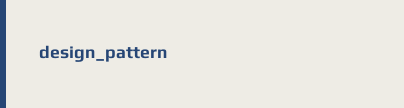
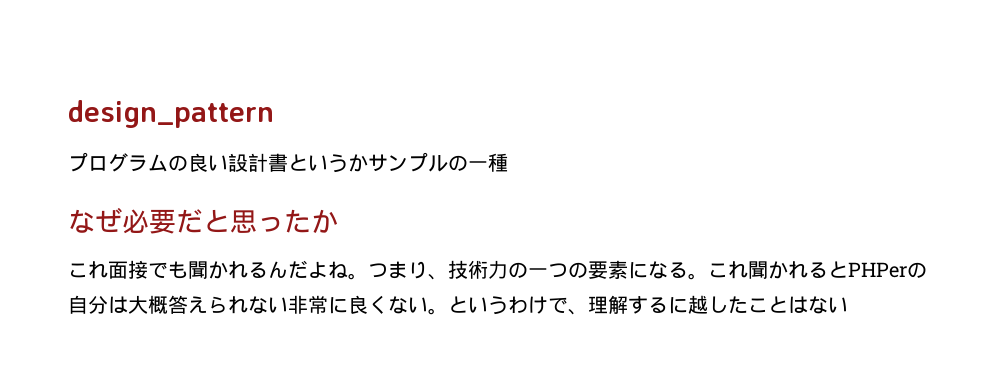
(167, 53) none -> [68,152,508,173] [68,207,338,234] [68,260,927,280] [68,295,848,315] // プログラムの良い設計書というかサンプルの一種 // なぜ必要だと思ったか // これ面接でも聞かれるんだよね。つまり、技術力の一つの要素になる。これ聞かれるとPHPerの自分は大概答えられない非常に良くない。というわけで、理解するに越したことはない

